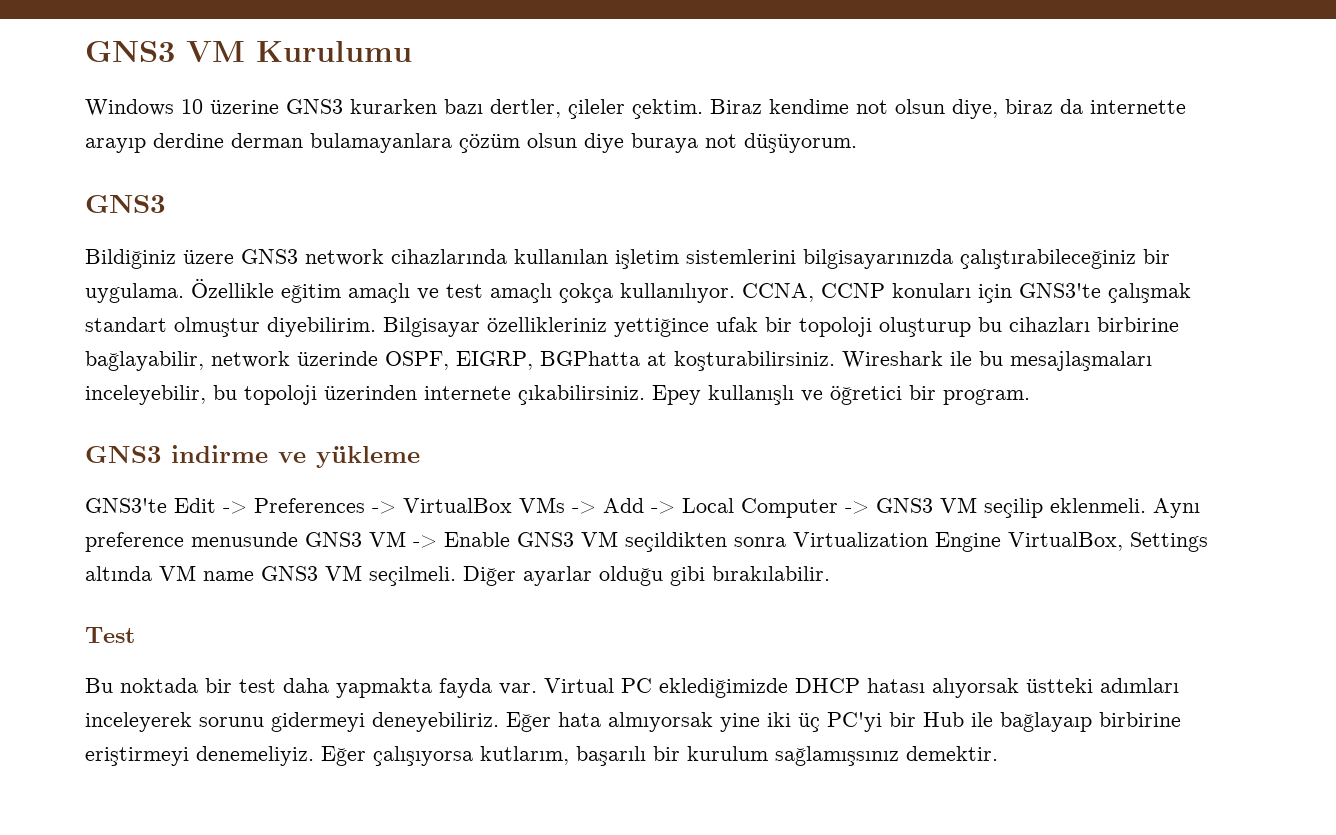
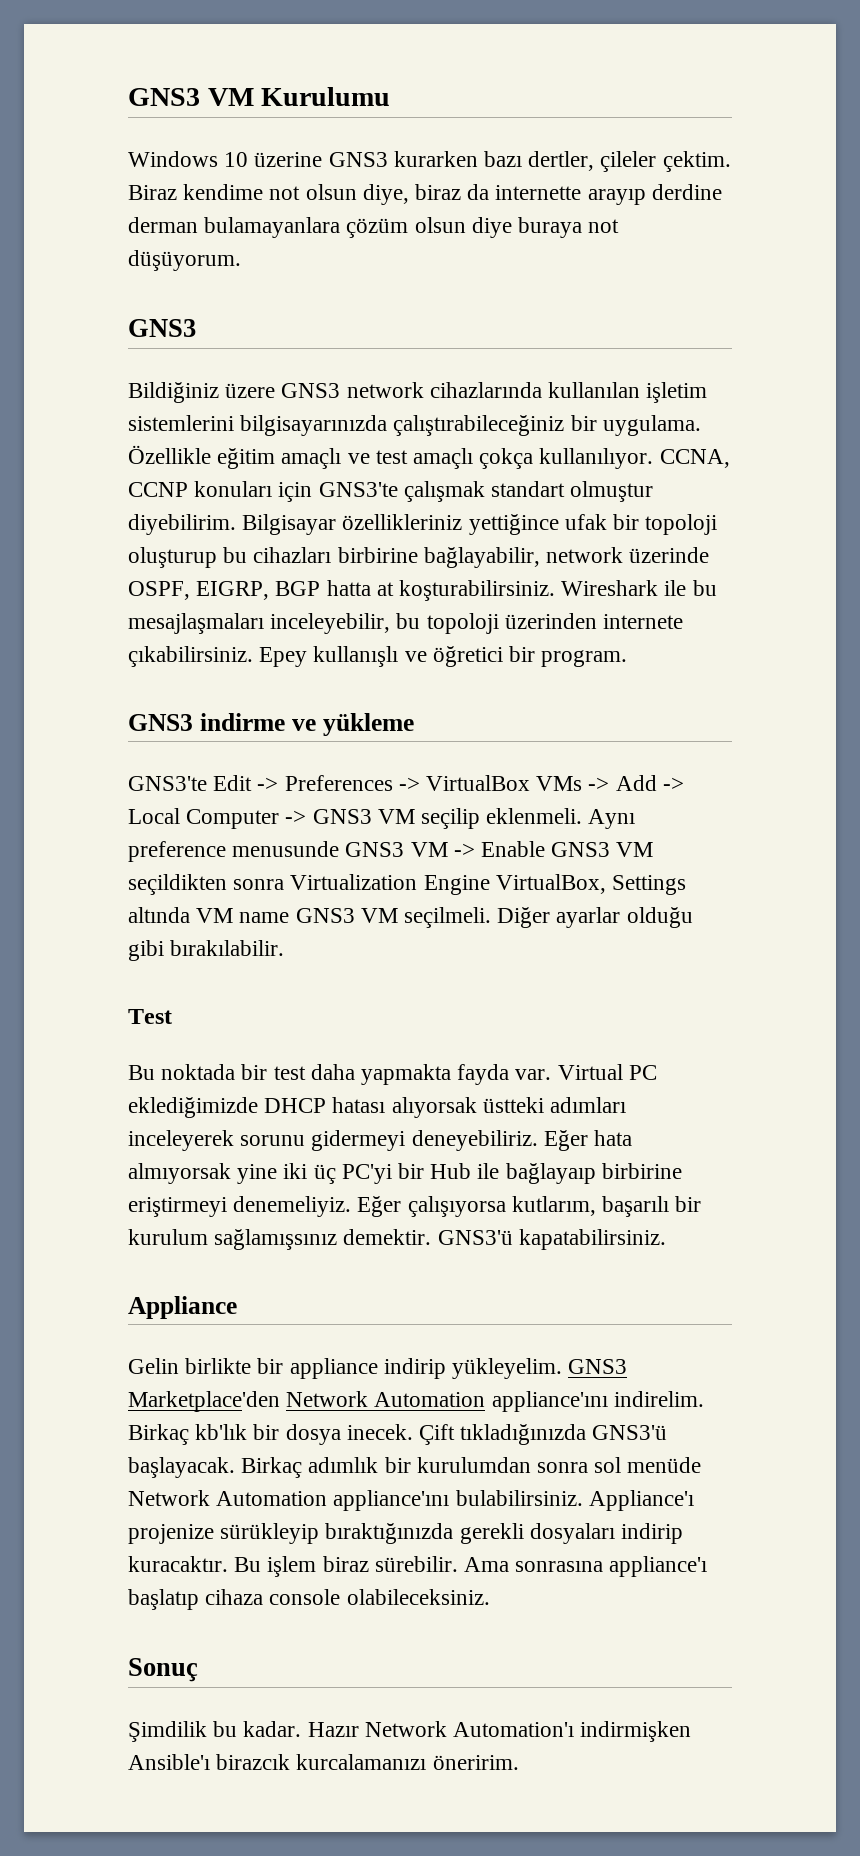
[540,351,640,366] BGPhatta -> [275,580,371,596] BGP hatta
(998, 753) none -> [437,1229,666,1250] [128,1296,237,1319] [128,1358,628,1379] [128,1391,704,1412] [128,1424,668,1445] [128,1457,702,1478] [128,1490,694,1511] [128,1523,684,1544] [128,1556,708,1577] [128,1589,490,1610] [128,1658,198,1682] [128,1721,692,1742] [128,1754,519,1770] GNS3'ü kapatabilirsiniz. // Appliance // Gelin birlikte bir appliance indirip yükleyelim. GNS3 Marketplace'den Network Automation appliance'ını indirelim. Birkaç kb'lık bir dosya inecek. Çift tıkladığınızda GNS3'ü başlayacak. Birkaç adımlık bir kurulumdan sonra sol menüde Network Automation appliance'ını bulabilirsiniz. Appliance'ı projenize sürükleyip bıraktığınızda gerekli dosyaları indirip kuracaktır. Bu işlem biraz sürebilir. Ama sonrasına appliance'ı başlatıp cihaza console olabileceksiniz. // Sonuç // Şimdilik bu kadar. Hazır Network Automation'ı indirmişken Ansible'ı birazcık kurcalamanızı öneririm.

